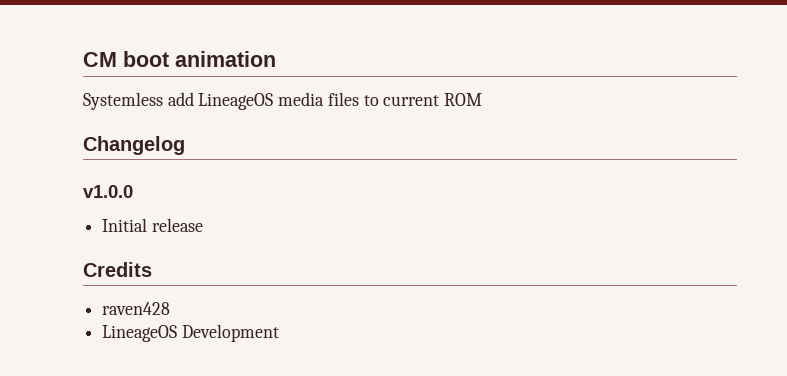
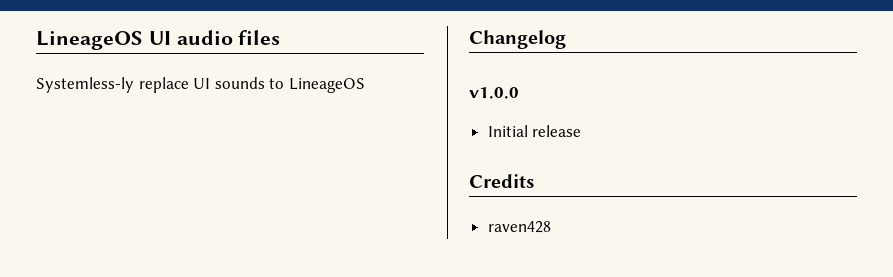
[83,51,276,67] [83,92,483,110] CM boot animation // Systemless add LineageOS media files to current ROM -> [36,30,281,50] [36,77,365,93] LineageOS UI audio files // Systemless-ly replace UI sounds to LineageOS
[102,324,279,342] // LineageOS Development -> (551, 227) none

